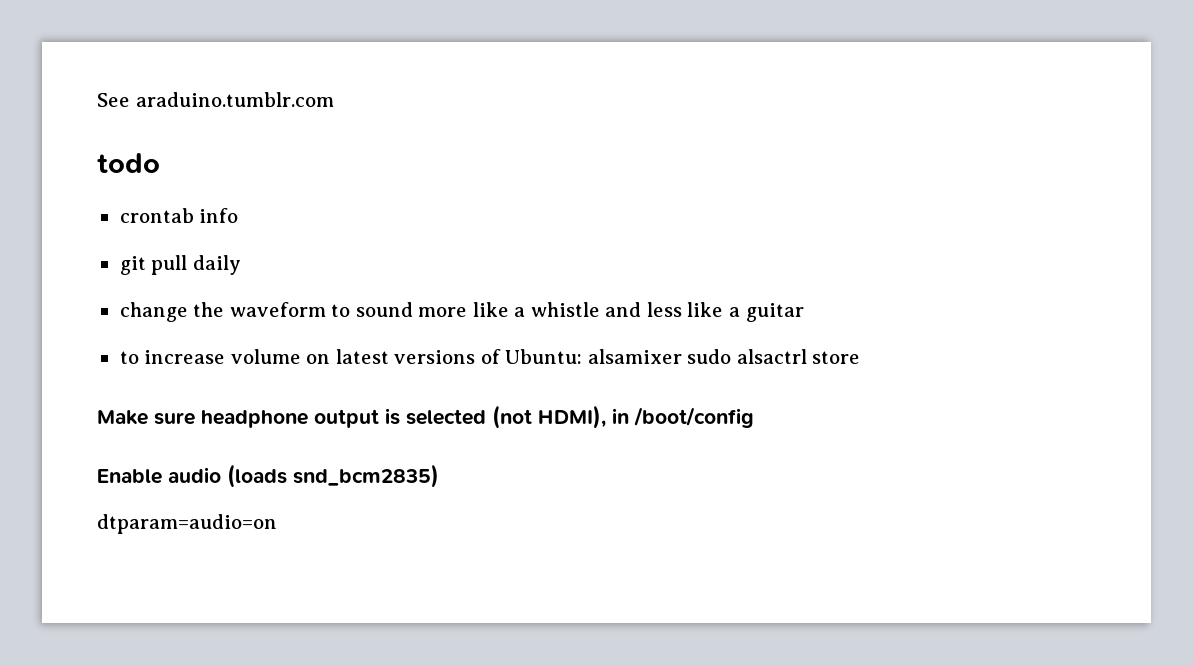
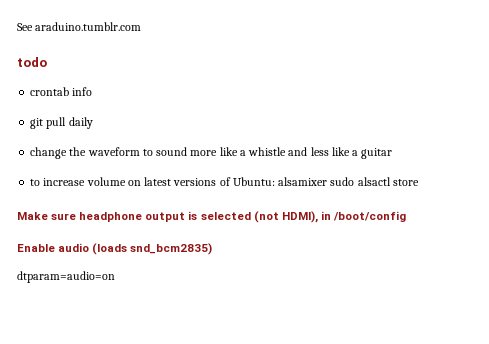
[736,349,807,364] alsactrl -> [357,177,391,186] alsactl

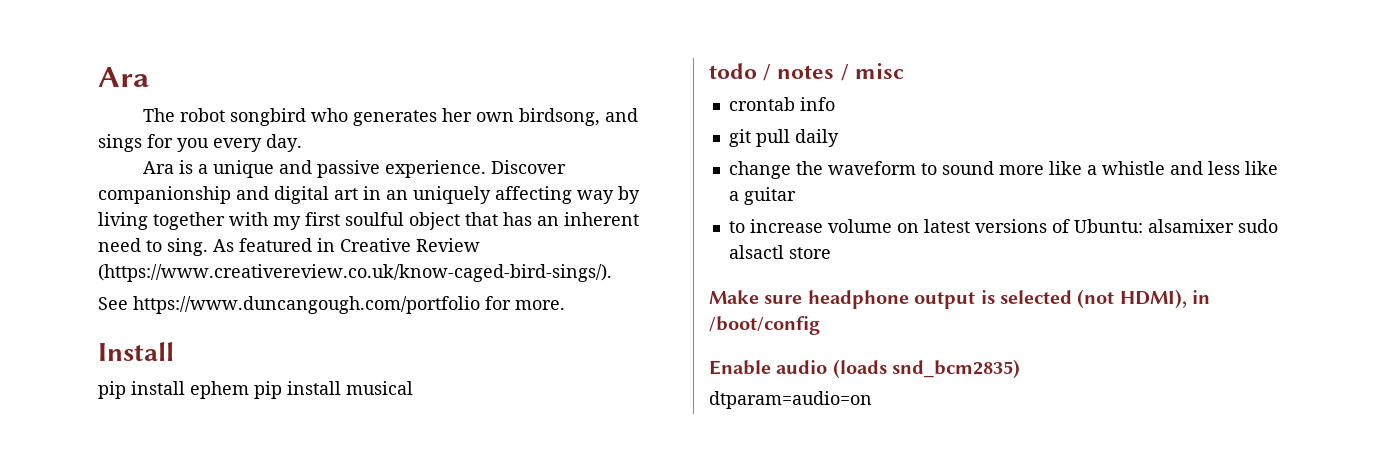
[17,22,142,31] [17,57,47,67] See araduino.tumblr.com // todo -> [98,67,149,87] [143,108,639,126] [98,134,302,152] [143,160,567,178] [98,186,640,204] [98,212,639,230] [98,238,480,256] [98,264,612,282] [98,296,565,314] [98,342,174,361] [98,381,413,399] [709,63,904,81] Ara // The robot songbird who generates her own birdsong, and sings for you every day. // Ara is a unique and passive experience. Discover companionship and digital art in an uniquely affecting way by living together with my first soulful object that has an inherent need to sing. As featured in Creative Review (https://www.creativereview.co.uk/know-caged-bird-sings/). // See https://www.duncangough.com/portfolio for more. // Install // pip install ephem pip install musical // todo / notes / misc

